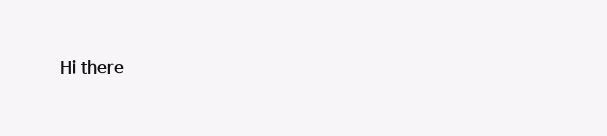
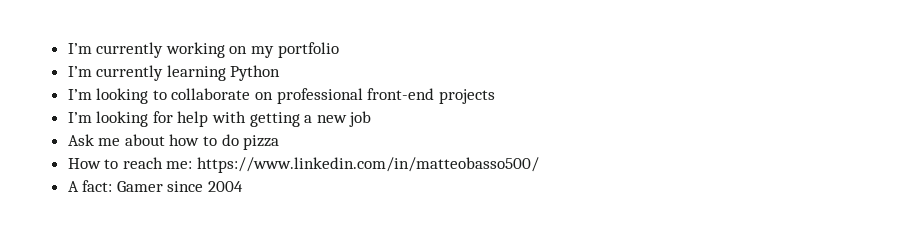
[60,60,124,74] Hi there -> [67,42,339,58] [67,65,281,81] [67,88,495,104] [67,111,372,127] [67,134,280,150] [67,157,540,173] [67,180,244,192] I’m currently working on my portfolio // I’m currently learning Python // I’m looking to collaborate on professional front-end projects // I’m looking for help with getting a new job // Ask me about how to do pizza // How to reach me: https://www.linkedin.com/in/matteobasso500/ // A fact: Gamer since 2004

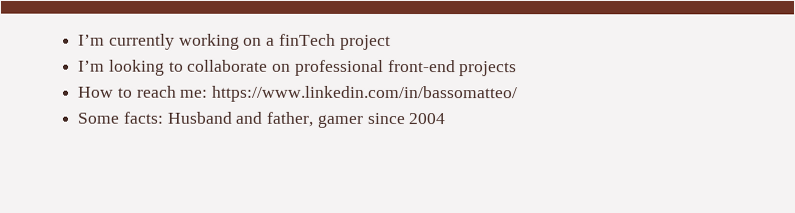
[251,42,339,58] [67,65,281,81] my portfolio // I’m currently learning Python -> [266,33,391,50] a finTech project
[67,111,372,127] [67,134,280,150] [67,157,540,173] [67,180,163,192] I’m looking for help with getting a new job // Ask me about how to do pizza // How to reach me: https://www.linkedin.com/in/matteobasso500/ // A fact: Gamer -> [78,85,519,103] [77,111,363,128] How to reach me: https://www.linkedin.com/in/bassomatteo/ // Some facts: Husband and father, gamer

